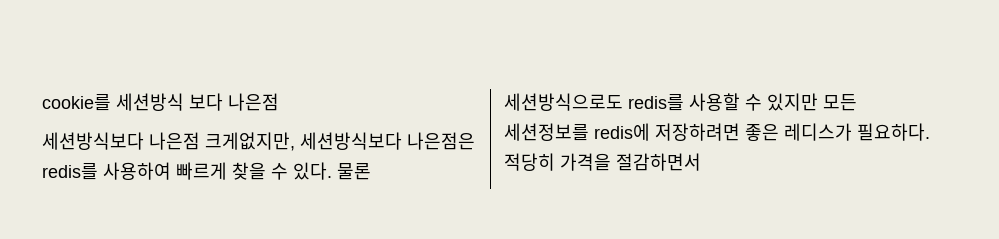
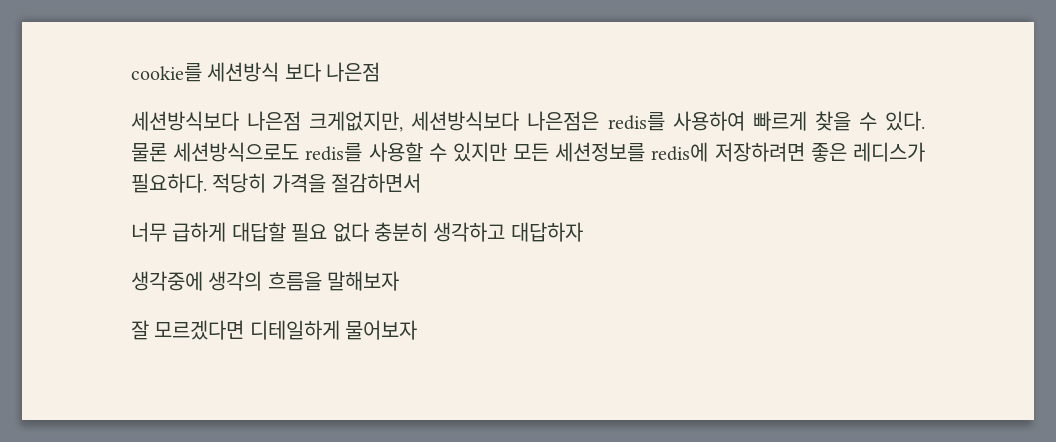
(701, 162) none -> [131,222,583,242] [131,271,400,291] [131,320,418,340] // 너무 급하게 대답할 필요 없다 충분히 생각하고 대답하자 // 생각중에 생각의 흐름을 말해보자 // 잘 모르겠다면 디테일하게 물어보자

